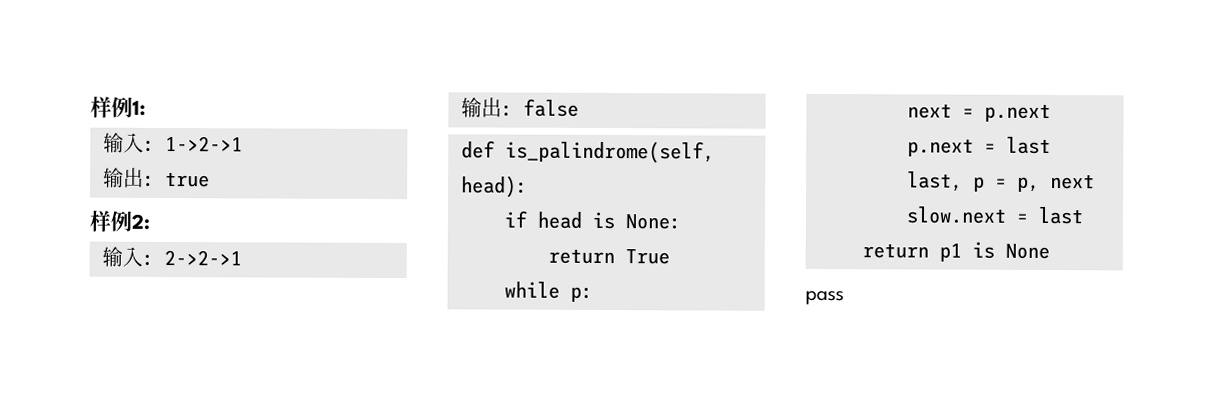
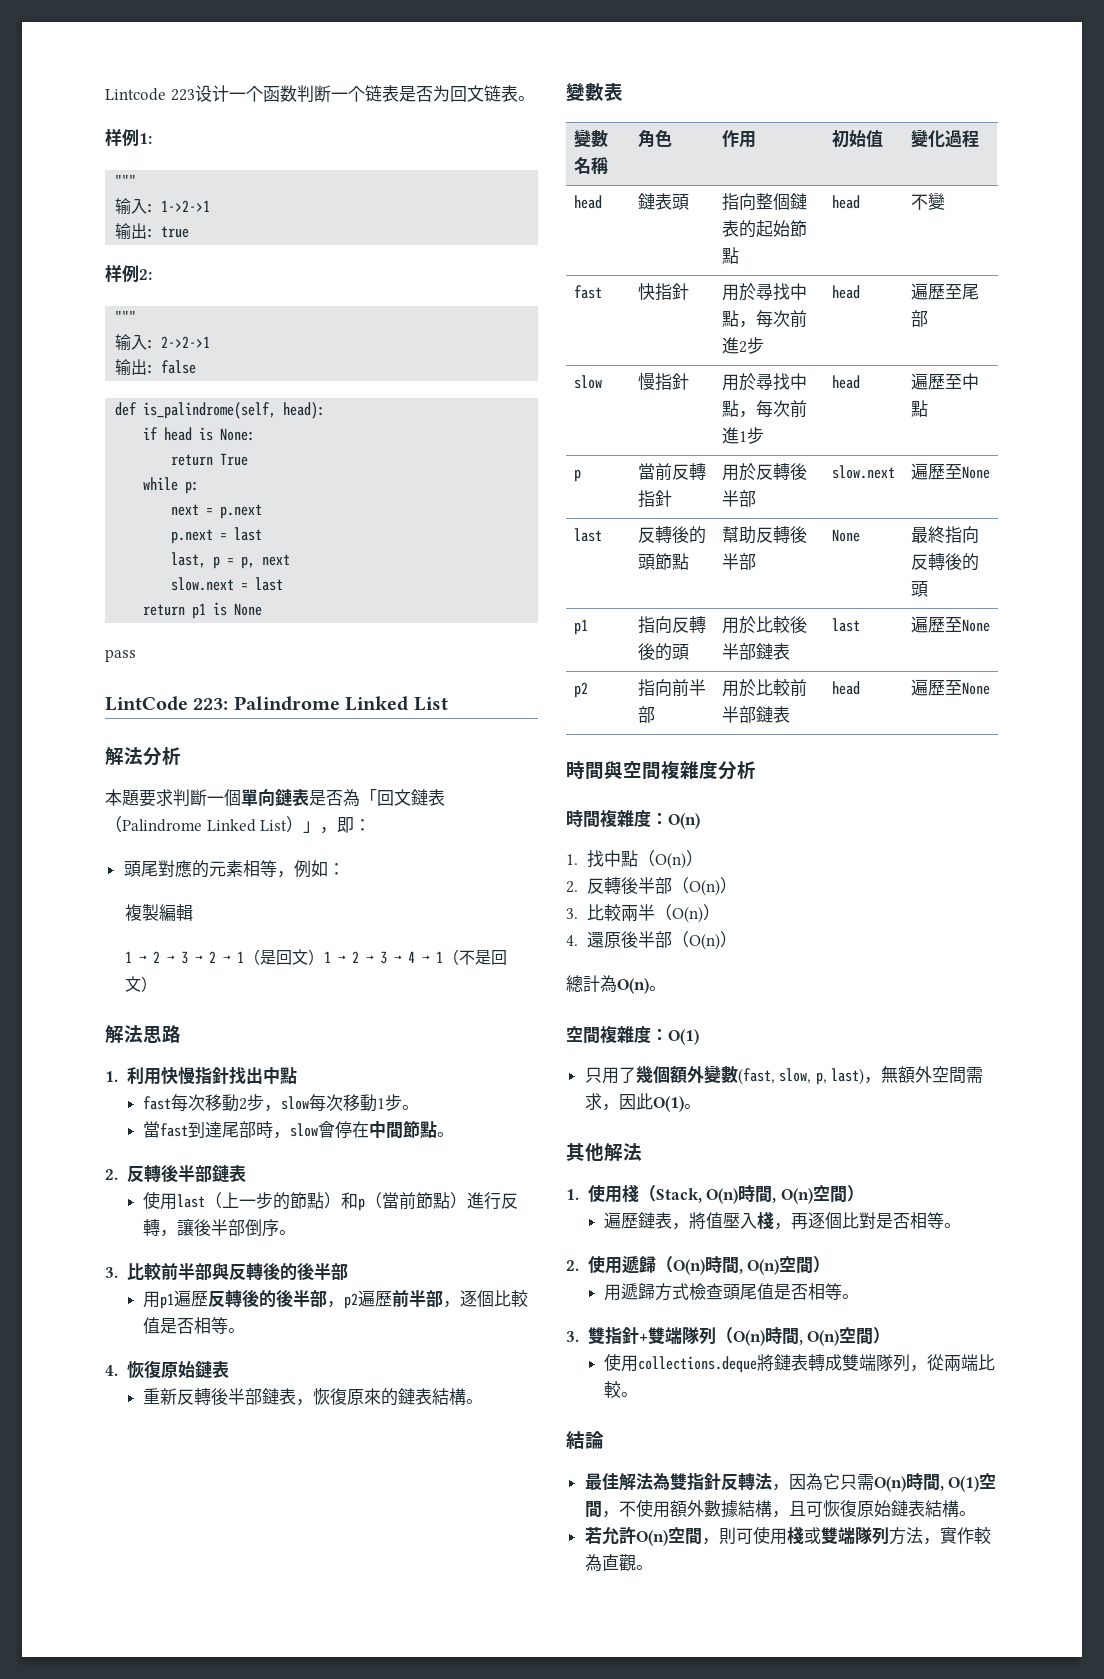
(90, 107) none -> [105,85,535,102] Lintcode 223设计一个函数判断一个链表是否为回文链表。 //
(146, 108) none -> [115,174,137,187] // """
(150, 221) none -> [115,310,137,323] // """
(844, 298) none -> [105,696,448,711] [105,747,181,766] [105,789,445,807] [105,816,372,834] [123,860,345,878] [124,904,193,921] [124,949,507,965] [124,976,157,992] [105,1025,181,1043] [105,1067,297,1085] [143,1094,420,1112] [143,1120,455,1139] [105,1164,246,1183] [143,1191,519,1211] [143,1219,297,1237] [105,1262,348,1281] [143,1289,529,1309] [143,1317,246,1334] [105,1360,229,1379] [143,1388,484,1406] [566,83,623,102] [573,130,608,148] [573,157,608,174] [637,129,672,147] [721,130,756,148] [831,130,883,148] [910,130,979,148] [573,195,602,209] [637,193,689,210] [721,193,807,211] [721,220,807,238] [721,247,739,264] [831,195,860,209] [910,192,945,210] [573,285,602,299] [637,283,689,301] [721,283,807,301] [721,310,807,328] [721,337,764,354] [831,285,860,299] [910,283,979,300] [910,310,928,327] [573,375,602,389] [637,372,689,391] [721,373,807,391] [721,400,807,418] [721,427,764,444] [831,375,860,389] [910,373,979,390] [910,400,928,417] [573,469,581,482] [637,463,706,481] [637,490,672,508] [721,463,807,481] [721,490,756,507] [831,465,895,479] [910,463,990,480] [573,528,602,542] [637,526,706,544] [637,553,689,570] [721,526,807,544] [721,553,756,570] [831,529,860,542] [910,526,979,544] [910,553,979,571] [910,581,928,597] [573,619,588,635] [637,616,706,634] [637,643,689,661] [721,616,807,634] [721,643,790,660] [831,618,860,632] [910,616,990,633] [573,682,588,698] [637,679,706,697] [637,706,655,723] [721,679,807,697] [721,706,790,723] [831,681,860,695] [910,679,990,696] [566,761,756,780] [566,809,700,829] [566,850,703,869] [566,877,737,896] [566,904,720,923] [566,931,737,950] [566,975,666,994] [566,1025,699,1045] [584,1066,984,1085] [584,1093,701,1112] [566,1143,642,1162] [566,1184,864,1204] [604,1211,962,1230] [566,1255,831,1275] [604,1283,860,1301] [566,1327,891,1346] [604,1353,996,1373] [604,1381,639,1398] [566,1431,604,1449] [584,1473,997,1492] [584,1499,976,1518] [584,1526,991,1546] [584,1554,653,1572] // LintCode 223: Palindrome Linked List // 解法分析 // 本題要求判斷一個單向鏈表是否為「回文鏈表（Palindrome Linked List）」，即： // 頭尾對應的元素相等，例如： // 複製編輯 // 1 → 2 → 3 → 2 → 1（是回文）1 → 2 → 3 → 4 → 1（不是回文） // 解法思路 // 1.利用快慢指針找出中點 // fast每次移動2步，slow每次移動1步。 // 當fast到達尾部時，slow會停在中間節點。 // 2.反轉後半部鏈表 // 使用last（上一步的節點）和p（當前節點）進行反轉，讓後半部倒序。 // 3.比較前半部與反轉後的後半部 // 用p1遍歷反轉後的後半部，p2遍歷前半部，逐個比較值是否相等。 // 4.恢復原始鏈表 // 重新反轉後半部鏈表，恢復原來的鏈表結構。 // 變數表 // 變數名稱 | 角色 | 作用 | 初始值 | 變化過程 // head | 鏈表頭 | 指向整個鏈表的起始節點 | head | 不變 // fast | 快指針 | 用於尋找中點，每次前進2步 | head | 遍歷至尾部 // slow | 慢指針 | 用於尋找中點，每次前進1步 | head | 遍歷至中點 // p | 當前反轉指針 | 用於反轉後半部 | slow.next | 遍歷至None // last | 反轉後的頭節點 | 幫助反轉後半部 | None | 最終指向反轉後的頭 // p1 | 指向反轉後的頭 | 用於比較後半部鏈表 | last | 遍歷至None // p2 | 指向前半部 | 用於比較前半部鏈表 | head | 遍歷至None // 時間與空間複雜度分析 // 時間複雜度：O(n) // 1.找中點（O(n)） // 2.反轉後半部（O(n)） // 3.比較兩半（O(n)） // 4.還原後半部（O(n)） // 總計為O(n)。 // 空間複雜度：O(1) // 只用了幾個額外變數(fast, slow, p, last)，無額外空間需求，因此O(1)。 // 其他解法 // 1.使用棧（Stack, O(n)時間, O(n)空間） // 遍歷鏈表，將值壓入棧，再逐個比對是否相等。 // 2.使用遞歸（O(n)時間, O(n)空間） // 用遞歸方式檢查頭尾值是否相等。 // 3.雙指針+雙端隊列（O(n)時間, O(n)空間） // 使用collections.deque將鏈表轉成雙端隊列，從兩端比較。 // 結論 // 最佳解法為雙指針反轉法，因為它只需O(n)時間, O(1)空間，不使用額外數據結構，且可恢復原始鏈表結構。 // 若允許O(n)空間，則可使用棧或雙端隊列方法，實作較為直觀。

